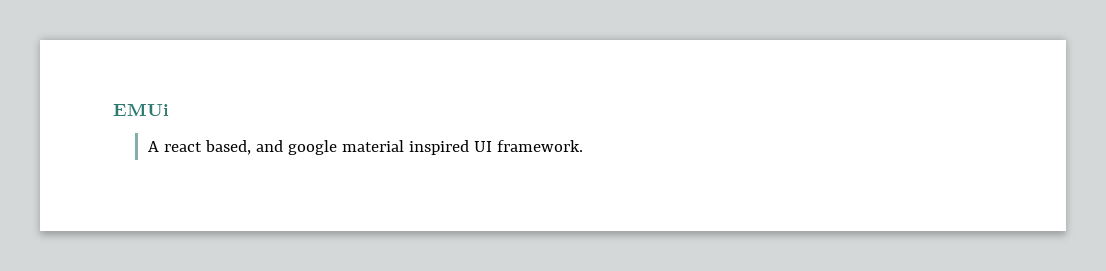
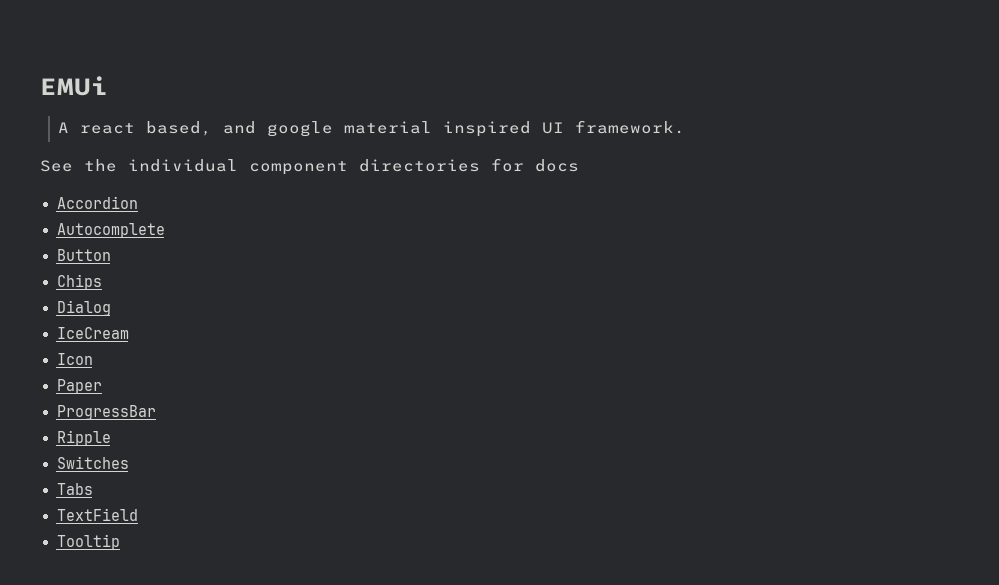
(584, 146) none -> [40,158,579,175] [56,196,138,209] [56,223,165,238] [56,249,111,261] [56,274,102,290] [56,300,111,316] [56,327,129,339] [56,353,93,365] [56,379,102,394] [56,405,156,420] [56,430,111,446] [56,456,129,469] [56,483,93,495] [56,508,138,521] [56,534,120,550] // See the individual component directories for docs // Accordion // Autocomplete // Button // Chips // Dialog // IceCream // Icon // Paper // ProgressBar // Ripple // Switches // Tabs // TextField // Tooltip

